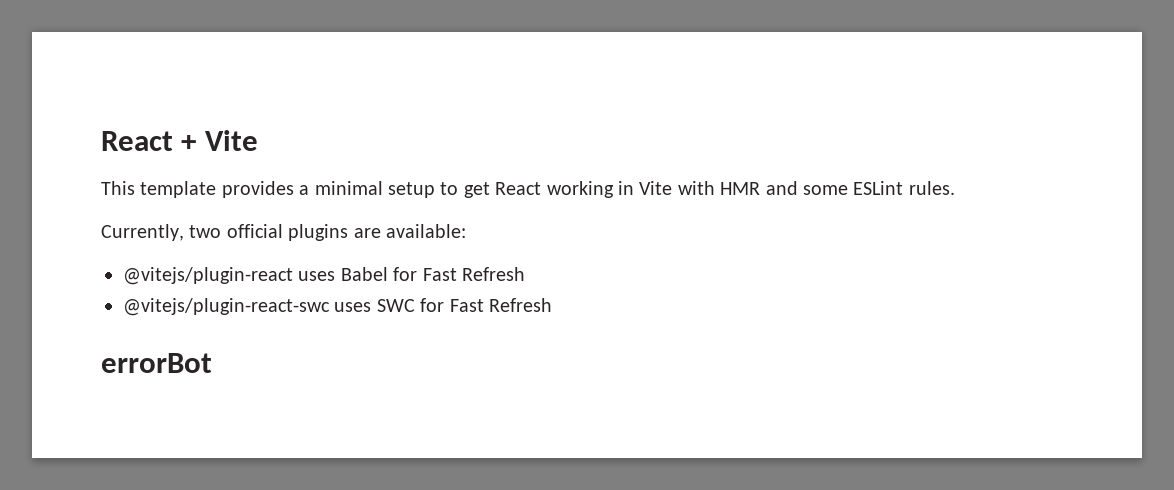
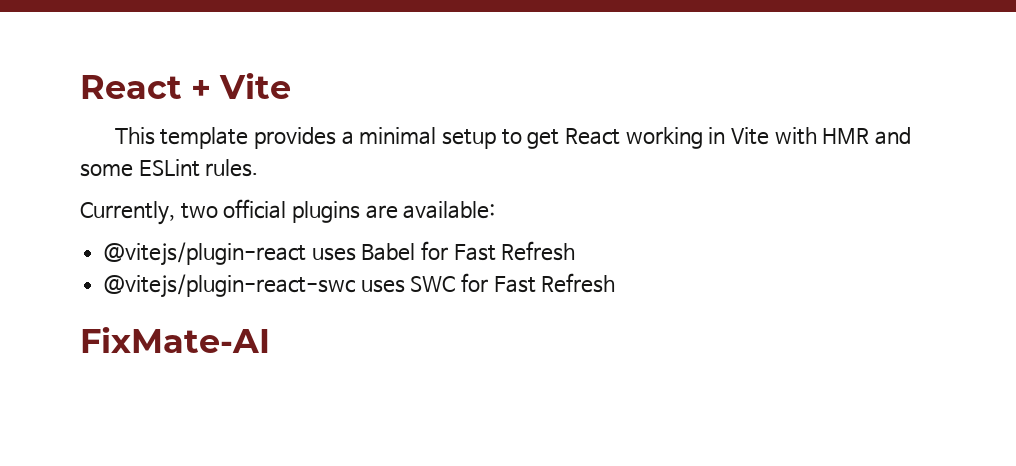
[101,353,212,373] errorBot -> [80,327,270,353] FixMate-AI

